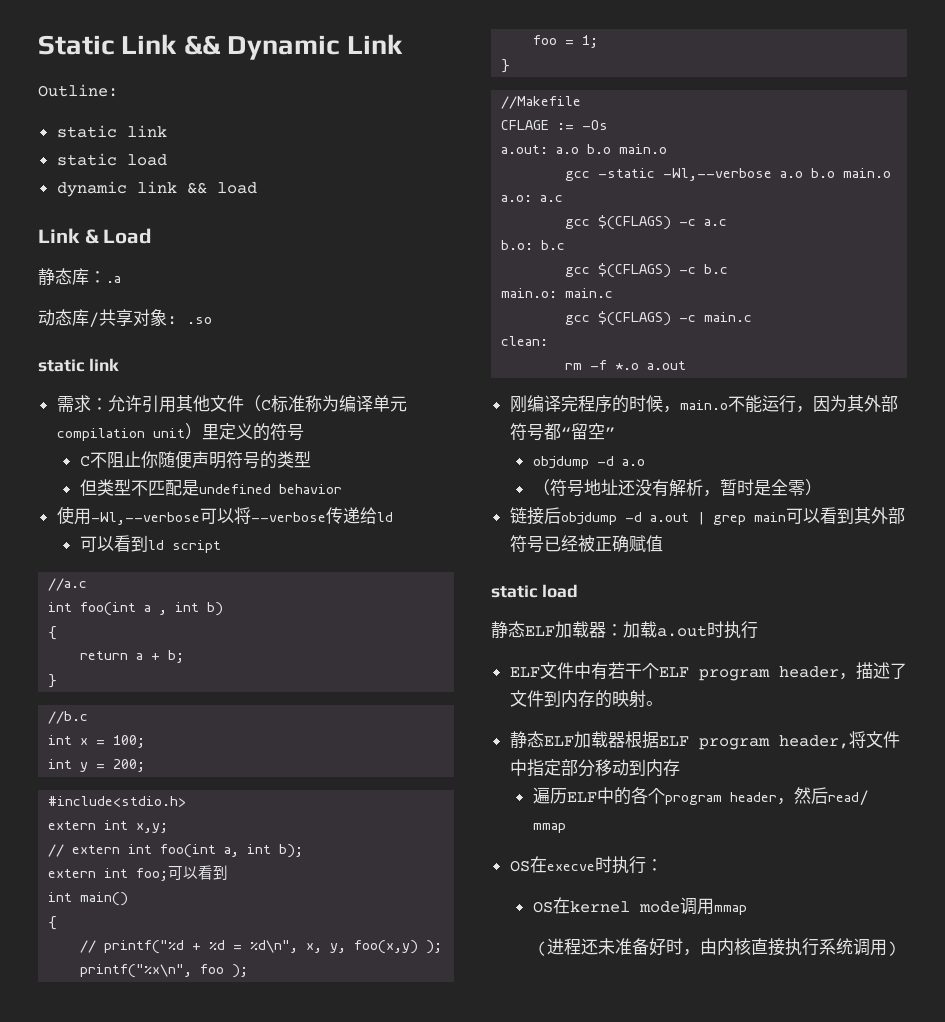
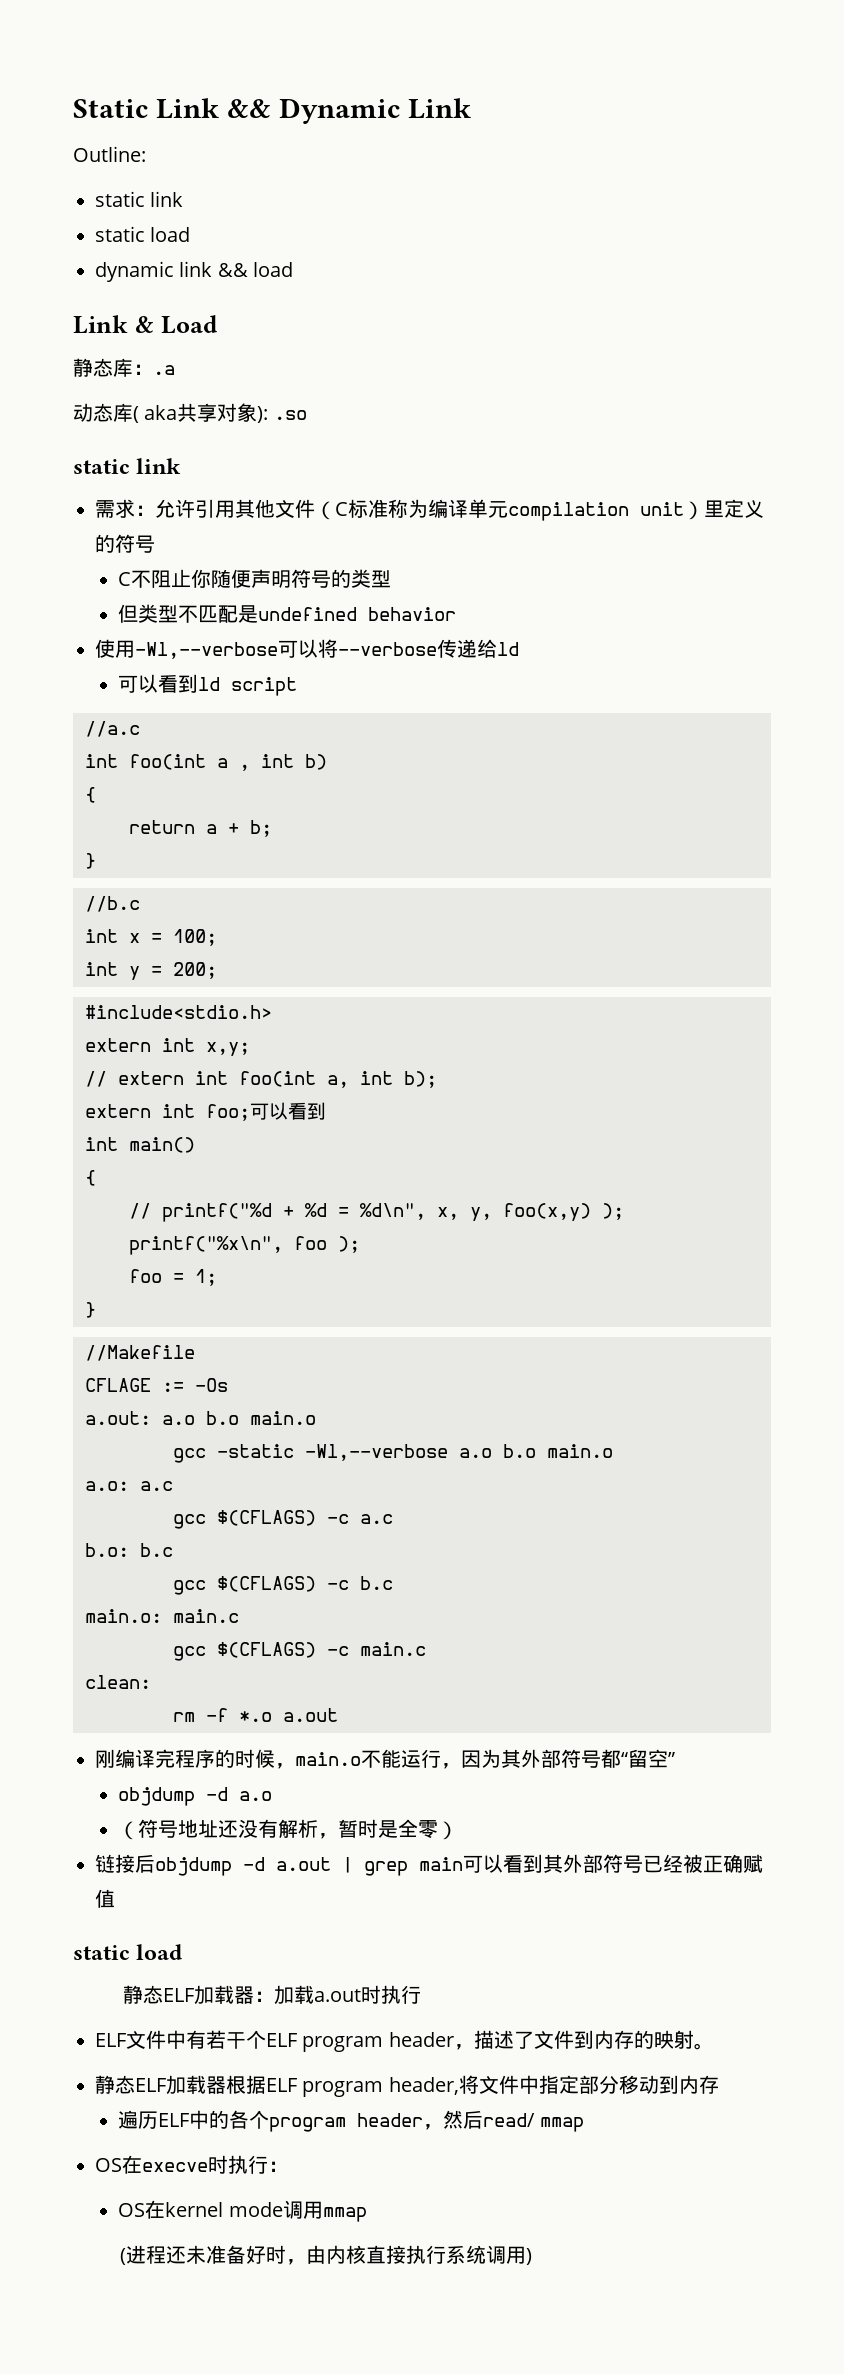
[89,312,99,327] / -> [133,405,178,423] ( aka
[167,316,177,325] : -> [257,406,269,423] ):

